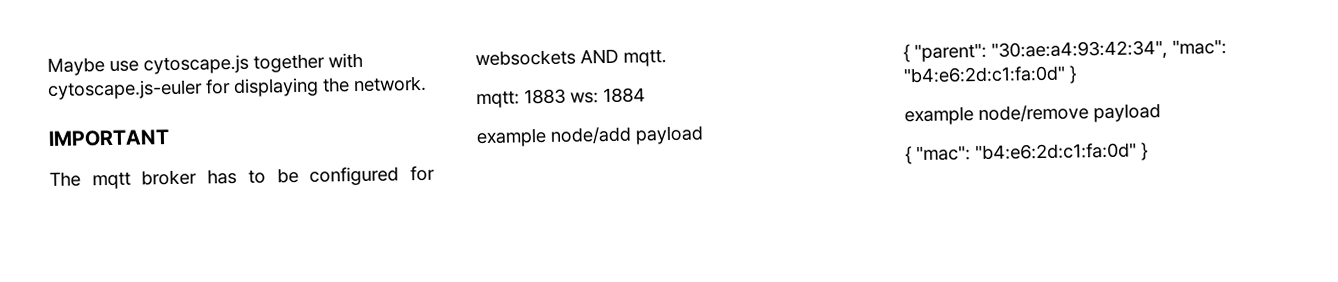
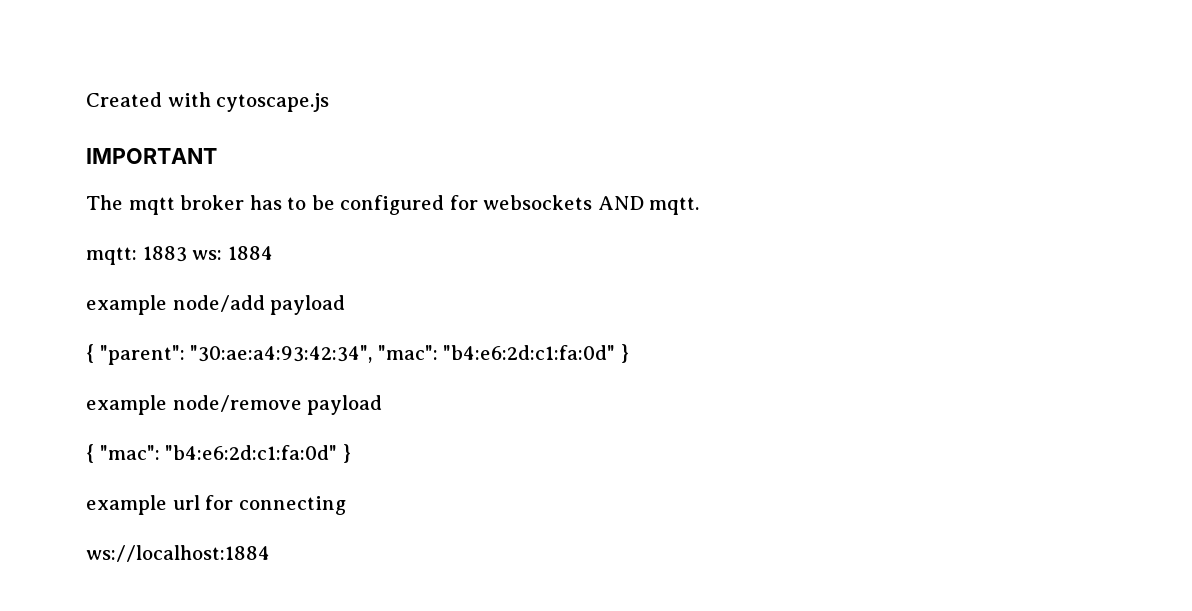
[47,57,139,76] Maybe use -> [86,92,211,107] Created with
[253,52,363,73] [47,75,427,100] together with cytoscape.js-euler for displaying the network. -> (330, 102) none
(1148, 151) none -> [86,495,346,515] [86,545,270,562] // example url for connecting // ws://localhost:1884

